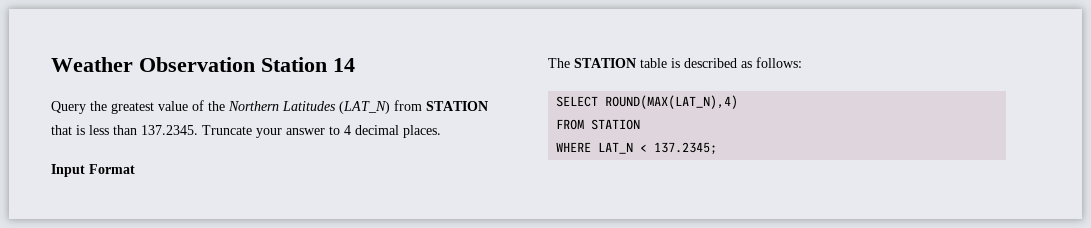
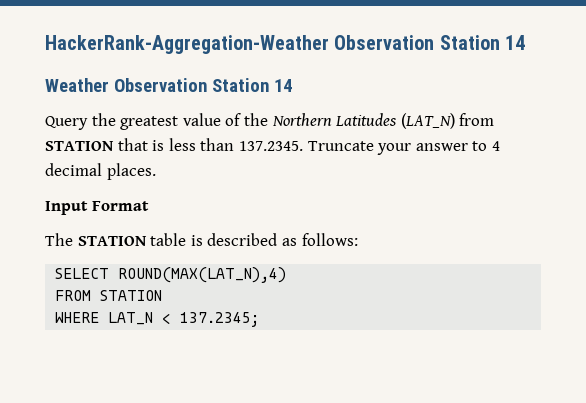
(51, 64) none -> [45,35,526,54] HackerRank-Aggregation-Weather Observation Station 14 //

